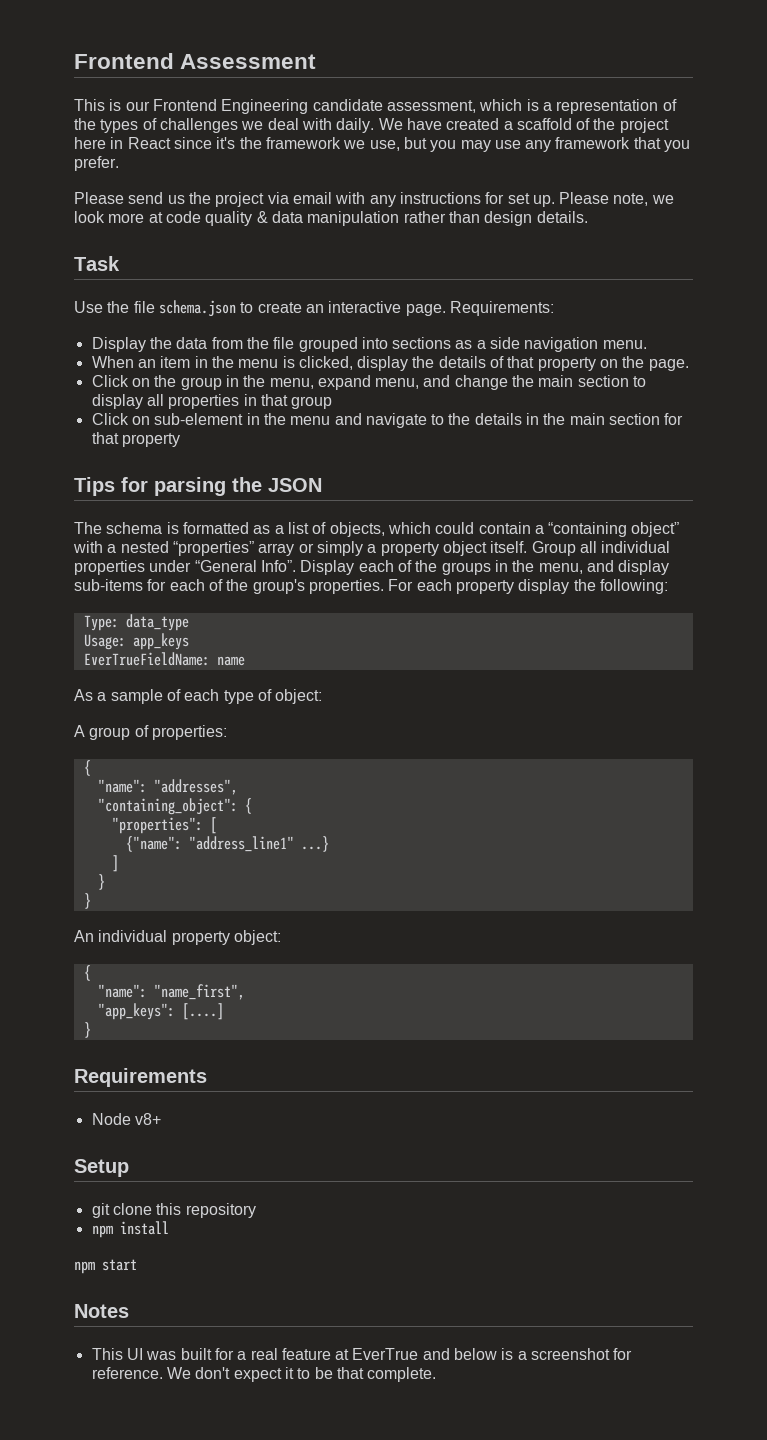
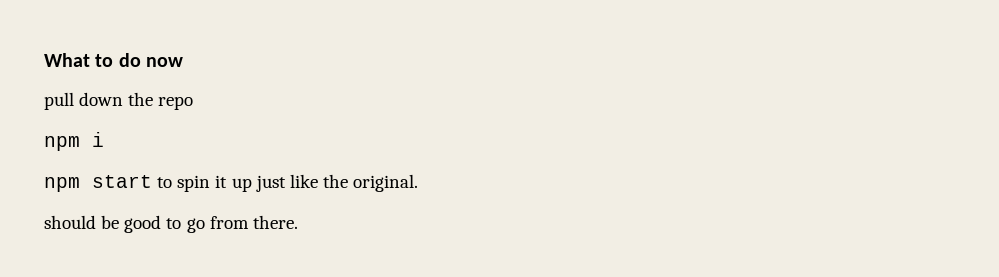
[74,53,317,69] [74,99,677,114] [74,118,669,133] [74,137,691,152] [74,156,119,171] [74,192,674,207] [74,211,588,226] [74,256,120,271] [74,300,554,317] [91,337,647,352] [91,356,689,371] [91,375,647,390] [91,394,333,409] [91,413,684,428] [91,432,180,447] [74,477,322,496] [74,522,680,537] [73,541,671,556] [74,560,670,575] [74,579,668,594] [83,614,189,631] [83,633,189,650] [83,652,245,666] [74,689,323,704] [74,725,227,740] [83,760,91,776] [97,779,238,795] [97,798,252,815] [111,817,217,834] [125,836,329,852] [111,855,119,872] [97,874,105,890] [83,893,91,909] [74,930,281,945] [83,965,91,981] [97,984,245,1000] [97,1003,224,1020] [83,1022,91,1038] [74,1068,207,1087] [91,1113,161,1125] [74,1159,129,1177] [91,1203,256,1218] [91,1221,169,1238] Frontend Assessment // This is our Frontend Engineering candidate assessment, which is a representation of the types of challenges we deal with daily. We have created a scaffold of the project here in React since it's the framework we use, but you may use any framework that you prefer. // Please send us the project via email with any instructions for set up. Please note, we look more at code quality & data manipulation rather than design details. // Task // Use the file schema.json to create an interactive page. Requirements: // Display the data from the file grouped into sections as a side navigation menu. // When an item in the menu is clicked, display the details of that property on the page. // Click on the group in the menu, expand menu, and change the main section to display all properties in that group // Click on sub-element in the menu and navigate to the details in the main section for that property // Tips for parsing the JSON // The schema is formatted as a list of objects, which could contain a “containing object” with a nested “properties” array or simply a property object itself. Group all individual properties under “General Info”. Display each of the groups in the menu, and display sub-items for each of the group's properties. For each property display the following: // Type: data_type // Usage: app_keys // EverTrueFieldName: name // As a sample of each type of object: // A group of properties: // { // "name": "addresses", // "containing_object": { // "properties": [ // {"name": "address_line1" ...} // ] // } // } // An individual property object: // { // "name": "name_first", // "app_keys": [....] // } // Requirements // Node v8+ // Setup // git clone this repository // npm install -> [44,53,184,67] [44,92,194,110] [44,132,104,151] What to do now // pull down the repo // npm i
[74,1304,129,1318] [91,1348,633,1360] [91,1367,437,1382] // Notes // This UI was built for a real feature at EverTrue and below is a screenshot for reference. We don't expect it to be that complete. -> [157,174,419,192] [44,215,298,233] to spin it up just like the original. // should be good to go from there.

